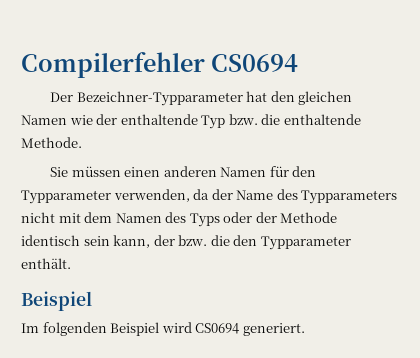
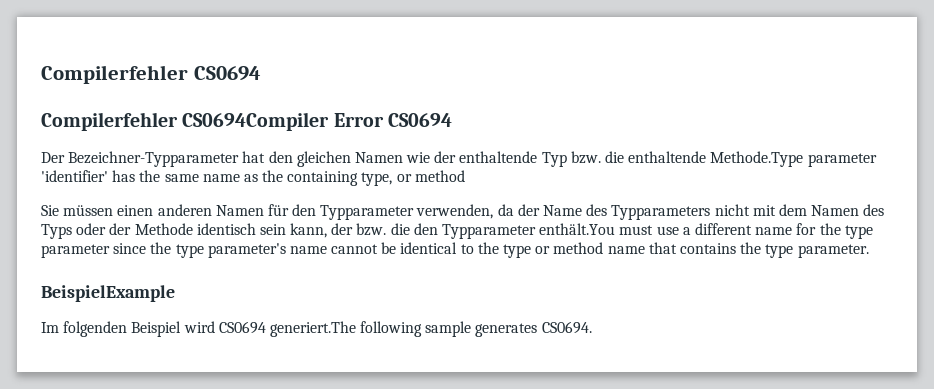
(299, 63) none -> [41,112,452,131] // Compilerfehler CS0694Compiler Error CS0694
[21,137,82,148] Methode. -> [710,151,877,167] [41,170,465,186] Methode.Type parameter 'identifier' has the same name as the containing type, or method
[21,258,71,269] [21,291,92,311] enthält. // Beispiel -> [539,223,873,239] [41,242,869,258] [41,285,175,302] enthält.You must use a different name for the type parameter since the type parameter's name cannot be identical to the type or method name that contains the type parameter. // BeispielExample
[242,323,305,336] generiert. -> [269,321,592,337] generiert.The following sample generates CS0694.

